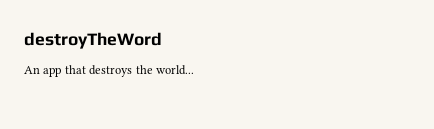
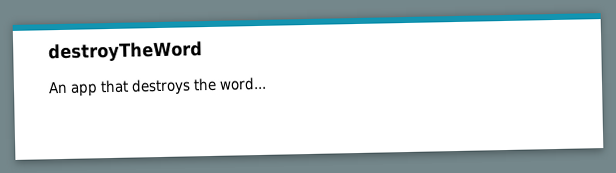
[155,65,194,75] world... -> [219,76,268,91] word...

